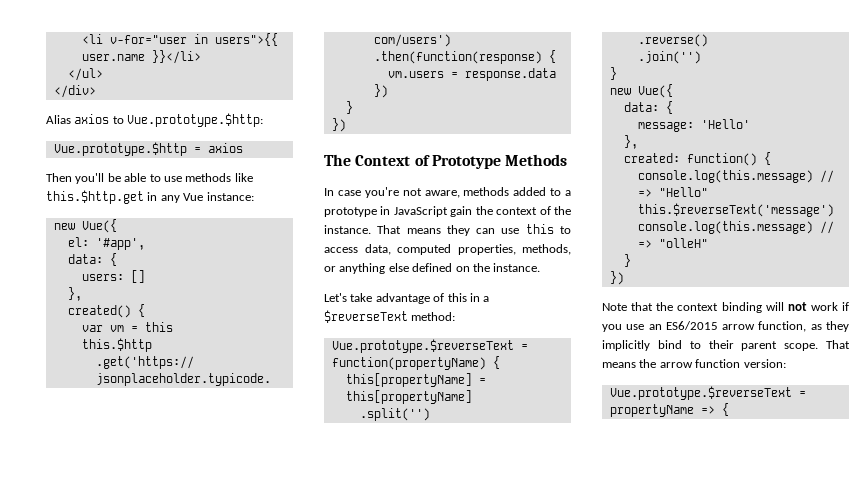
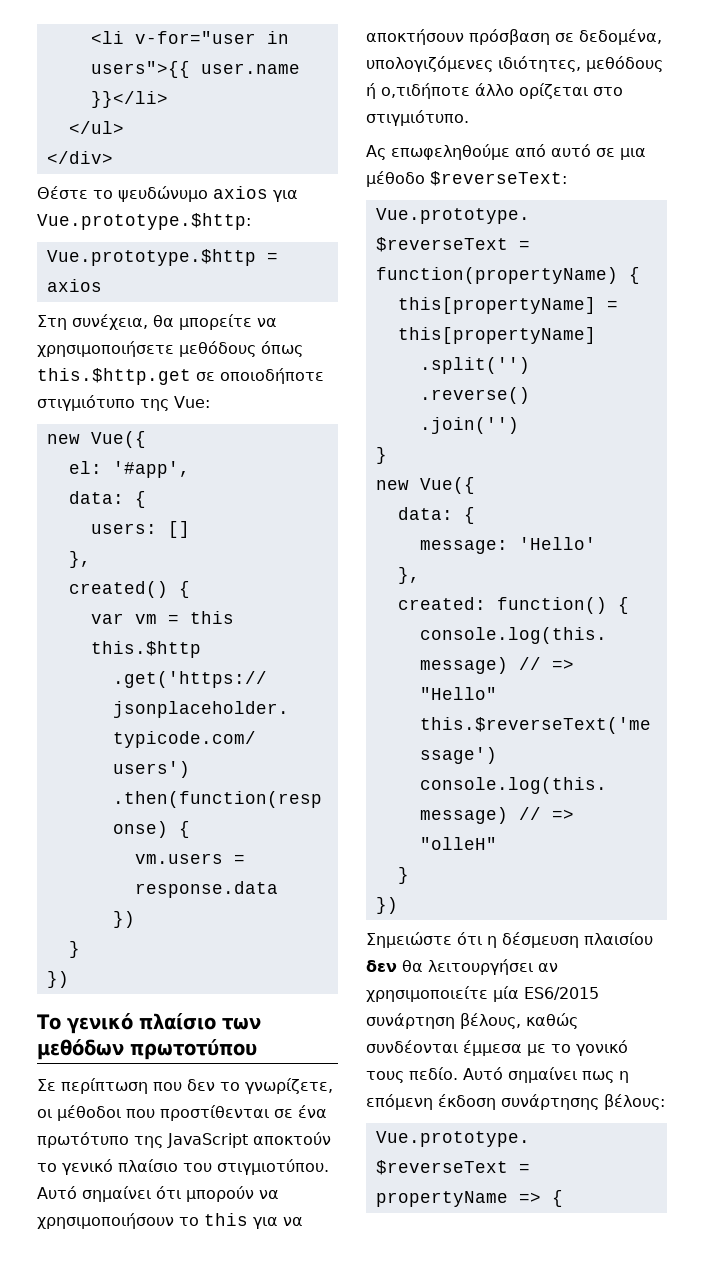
[46,114,124,124] Alias axios to -> [37,186,298,202] Θέστε το ψευδώνυμο axios για
[46,173,253,184] [46,190,254,204] Then you'll be able to use methods like this.$http.get in any Vue instance: -> [37,314,277,330] [37,341,303,357] [37,368,324,385] [37,395,210,411] Στη συνέχεια, θα μπορείτε να χρησιμοποιήσετε μεθόδους όπως this.$http.get σε οποιοδήποτε στιγμιότυπο της Vue:
[324,154,568,169] [324,187,571,198] [324,206,571,217] [324,224,571,236] [324,244,571,255] [324,263,541,274] [324,293,490,304] [324,310,456,323] The Context of Prototype Methods // In case you're not aware, methods added to a prototype in JavaScript gain the context of the instance. That means they can use this to access data, computed properties, methods, or anything else defined on the instance. // Let's take advantage of this in a $reverseText method: -> [37,1013,261,1034] [37,1039,257,1060] [37,1078,333,1094] [37,1105,327,1121] [37,1132,331,1148] [37,1159,329,1175] [37,1186,279,1202] [37,1213,303,1229] [366,29,662,45] [366,56,663,72] [366,83,623,99] [366,110,469,126] [366,144,646,160] [366,171,567,187] Το γενικό πλαίσιο των μεθόδων πρωτοτύπου // Σε περίπτωση που δεν το γνωρίζετε, οι μέθοδοι που προστίθενται σε ένα πρωτότυπο της JavaScript αποκτούν το γενικό πλαίσιο του στιγμιοτύπου. Αυτό σημαίνει ότι μπορούν να χρησιμοποιήσουν το this για να αποκτήσουν πρόσβαση σε δεδομένα, υπολογιζόμενες ιδιότητες, μεθόδους ή ο,τιδήποτε άλλο ορίζεται στο στιγμιότυπο. // Ας επωφεληθούμε από αυτό σε μια μέθοδο $reverseText:
[602,302,849,313] [602,321,849,332] [602,340,850,351] [602,359,786,368] Note that the context binding will not work if you use an ES6/2015 arrow function, as they implicitly bind to their parent scope. That means the arrow function version: -> [366,932,653,948] [366,959,558,975] [366,986,599,1002] [366,1013,578,1029] [366,1040,628,1056] [366,1067,629,1083] [366,1094,665,1110] Σημειώστε ότι η δέσμευση πλαισίου δεν θα λειτουργήσει αν χρησιμοποιείτε μία ES6/2015 συνάρτηση βέλους, καθώς συνδέονται έμμεσα με το γονικό τους πεδίο. Αυτό σημαίνει πως η επόμενη έκδοση συνάρτησης βέλους:

